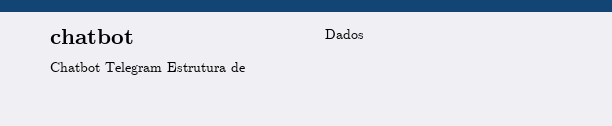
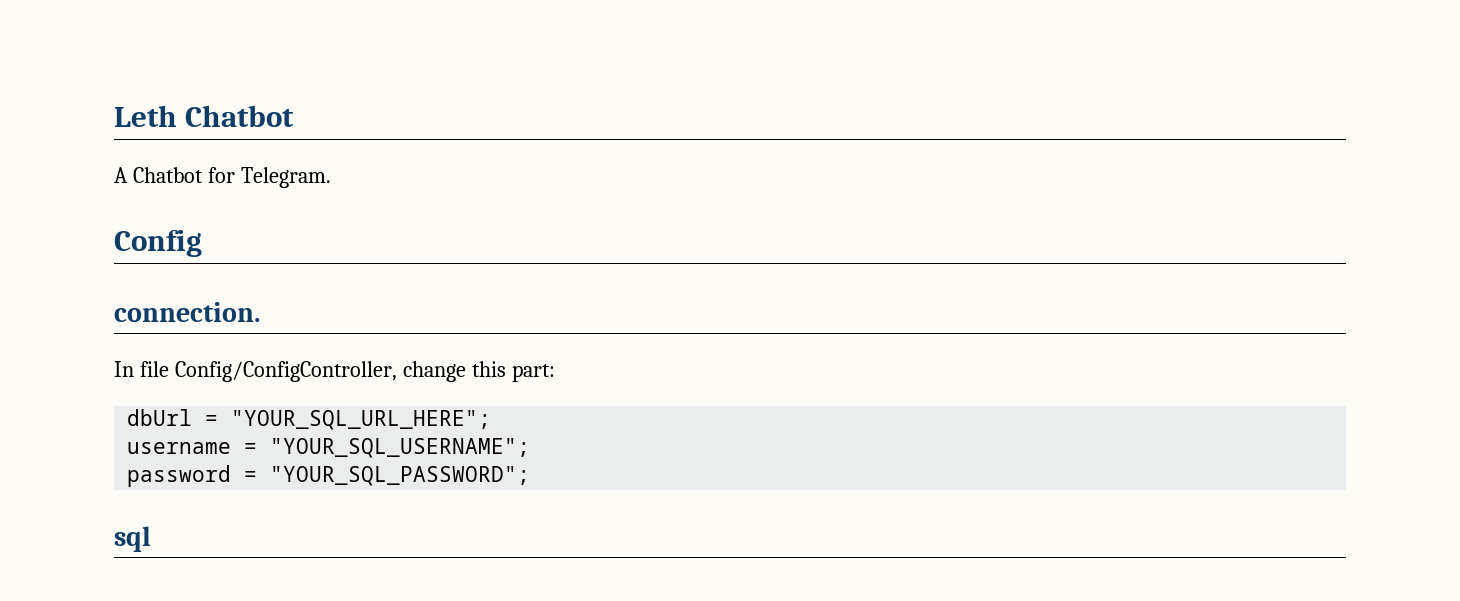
[50,29,134,44] [50,62,245,75] [325,29,364,39] chatbot // Chatbot Telegram Estrutura de Dados -> [114,105,295,127] [114,167,331,188] [114,230,202,257] [114,302,260,322] [114,361,555,382] [127,409,492,430] [127,438,531,458] [127,465,531,487] [114,526,151,552] Leth Chatbot // A Chatbot for Telegram. // Config // connection. // In file Config/ConfigController, change this part: // dbUrl = "YOUR_SQL_URL_HERE"; // username = "YOUR_SQL_USERNAME"; // password = "YOUR_SQL_PASSWORD"; // sql

